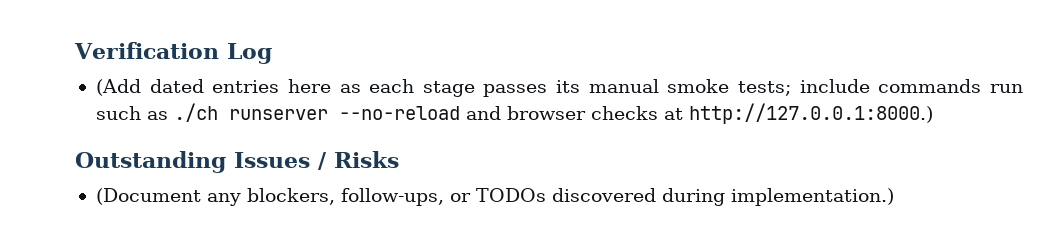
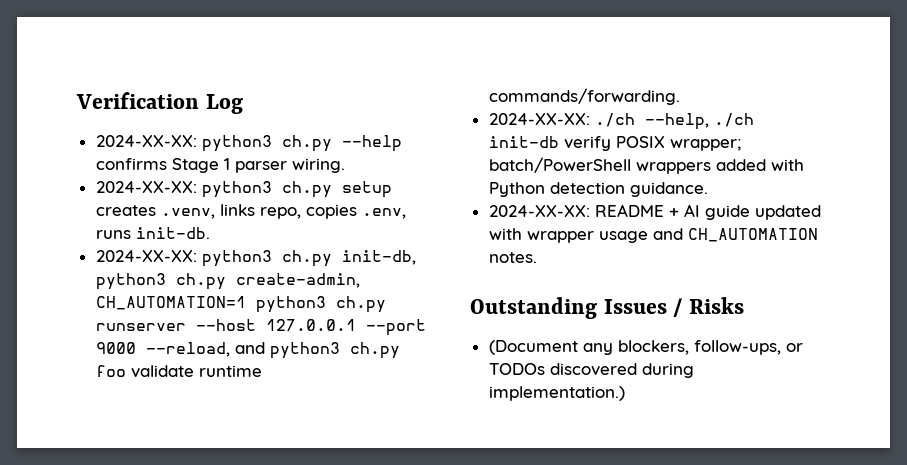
[95,79,1023,97] [95,103,933,124] (Add dated entries here as each stage passes its manual smoke tests; include commands run such as ./ch runserver --no-reload and browser checks at http://127.0.0.1:8000.) -> [95,135,402,152] [95,158,345,173] [95,181,392,198] [95,204,406,219] [95,227,210,239] [95,250,416,267] [95,273,360,290] [95,296,386,313] [95,319,426,336] [95,342,400,359] [95,365,262,378] [488,88,680,105] [488,113,754,130] [488,136,741,151] [488,157,804,174] [488,182,708,197] [488,204,821,220] [488,228,818,243] [488,252,537,263] 2024-XX-XX: python3 ch.py --help confirms Stage 1 parser wiring. // 2024-XX-XX: python3 ch.py setup creates .venv, links repo, copies .env, runs init-db. // 2024-XX-XX: python3 ch.py init-db, python3 ch.py create-admin, CH_AUTOMATION=1 python3 ch.py runserver --host 127.0.0.1 --port 9000 --reload, and python3 ch.py foo validate runtime commands/forwarding. // 2024-XX-XX: ./ch --help, ./ch init-db verify POSIX wrapper; batch/PowerShell wrappers added with Python detection guidance. // 2024-XX-XX: README + AI guide updated with wrapper usage and CH_AUTOMATION notes.

